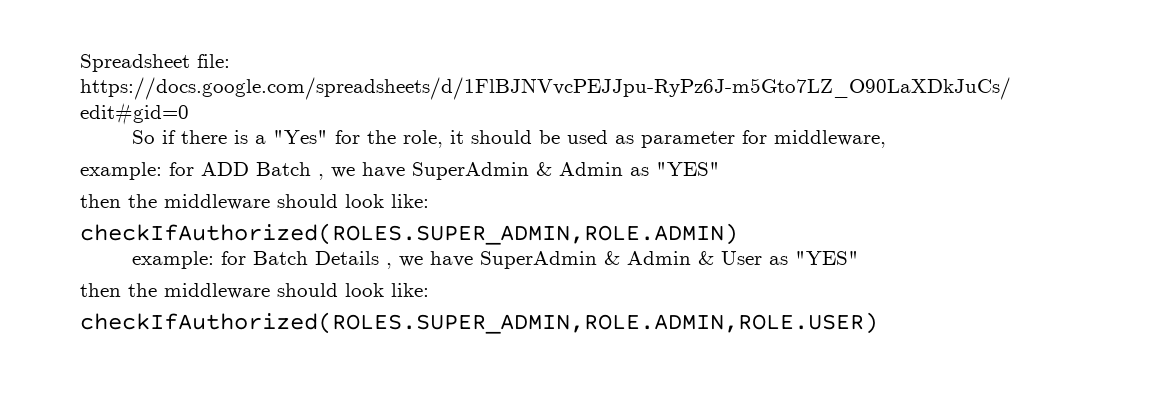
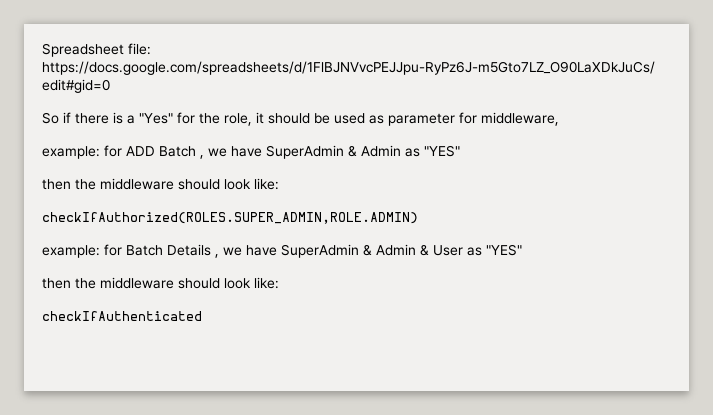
[80,312,878,334] checkIfAuthorized(ROLES.SUPER_ADMIN,ROLE.ADMIN,ROLE.USER) -> [42,311,202,321] checkIfAuthenticated

